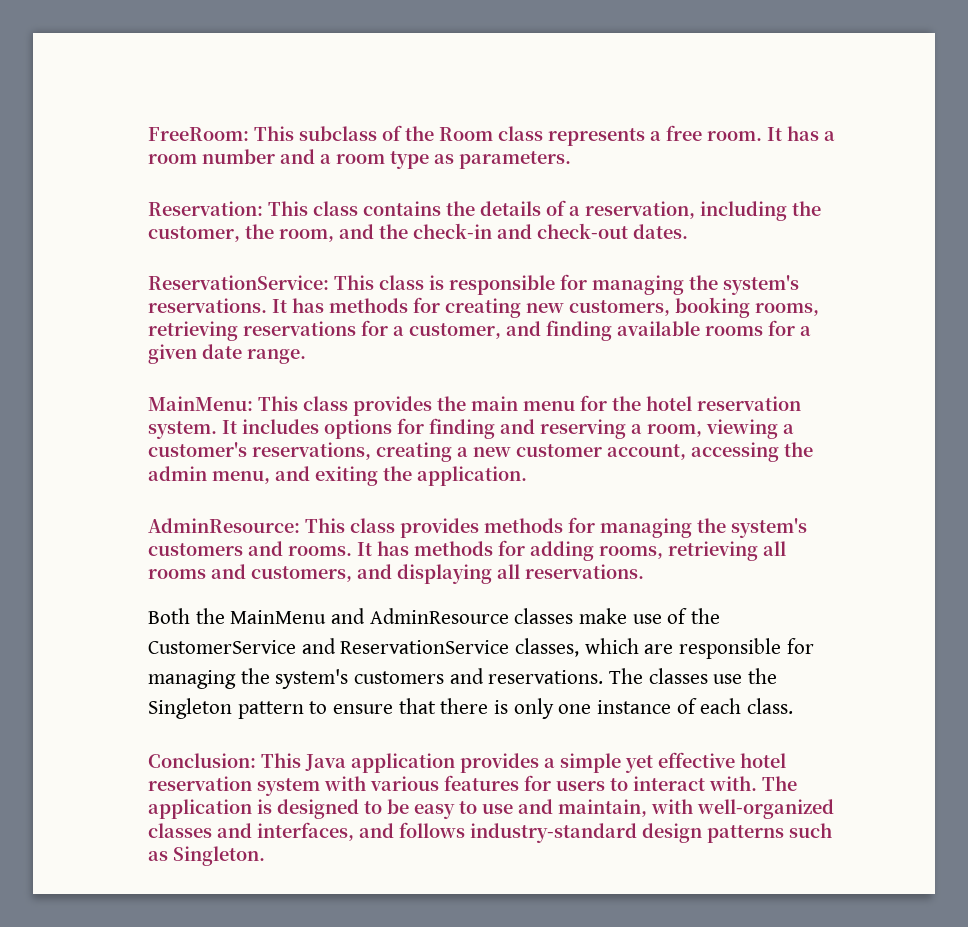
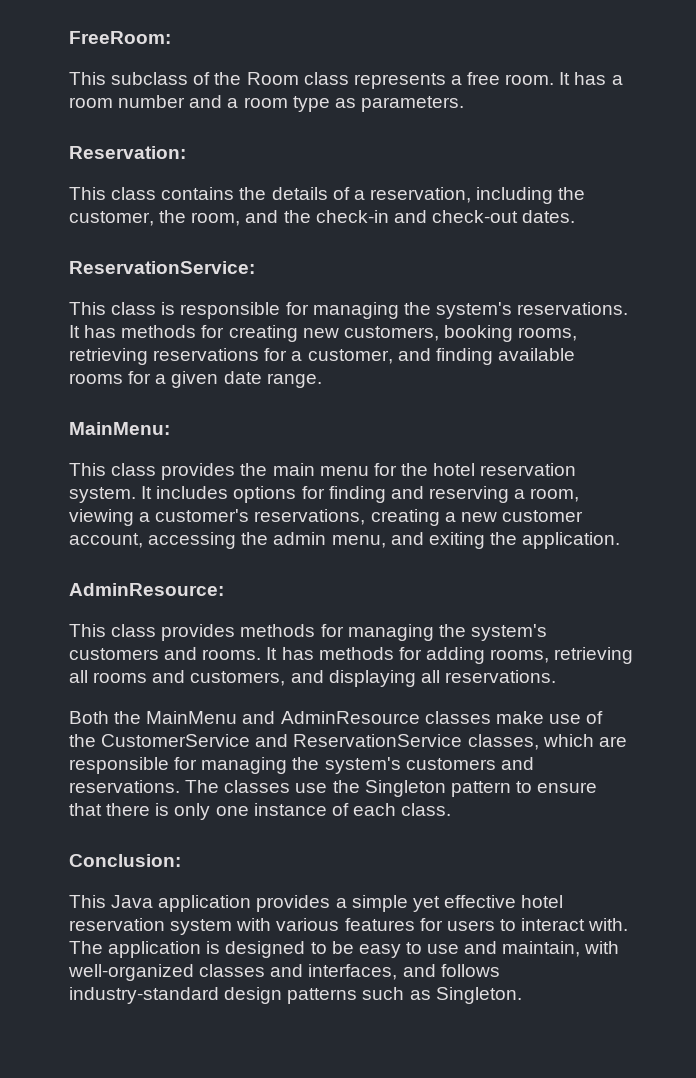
(249, 134) none -> (171, 37) //
(263, 208) none -> (186, 152) //
(329, 282) none -> (255, 267) //
(253, 403) none -> (170, 428) //
(300, 525) none -> (224, 589) //
(256, 760) none -> (181, 860) //

